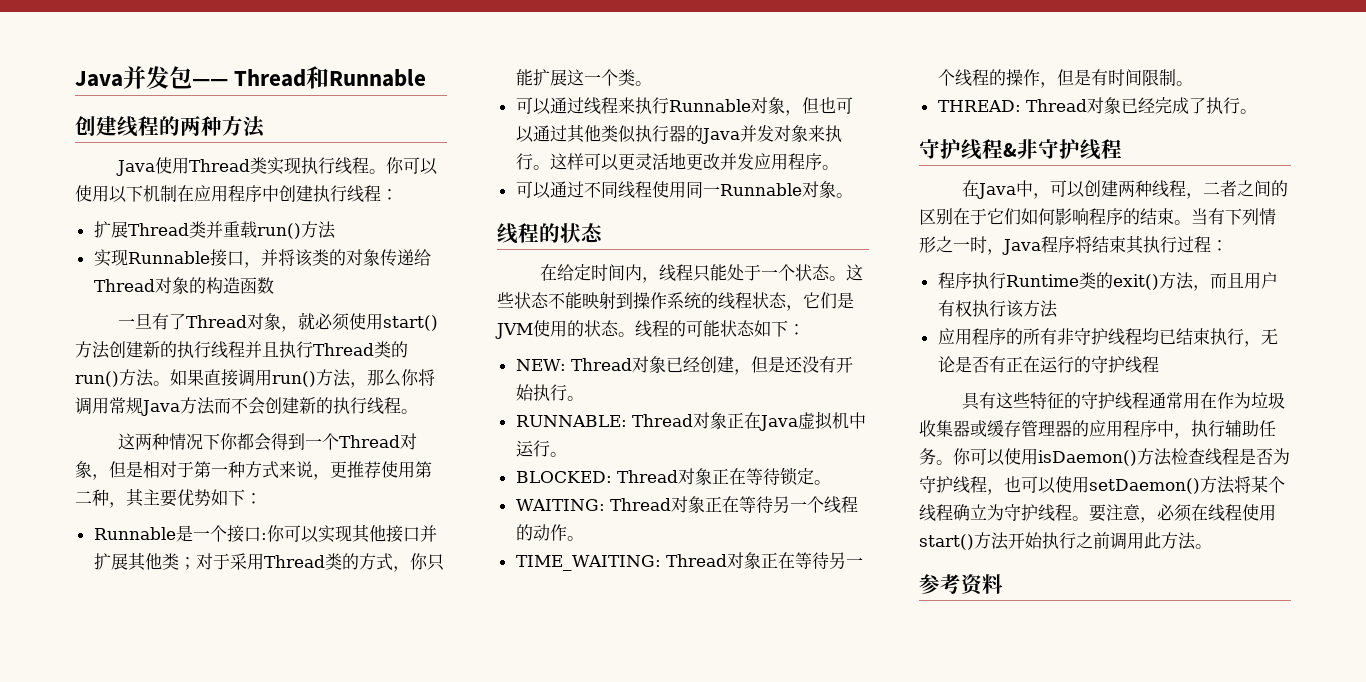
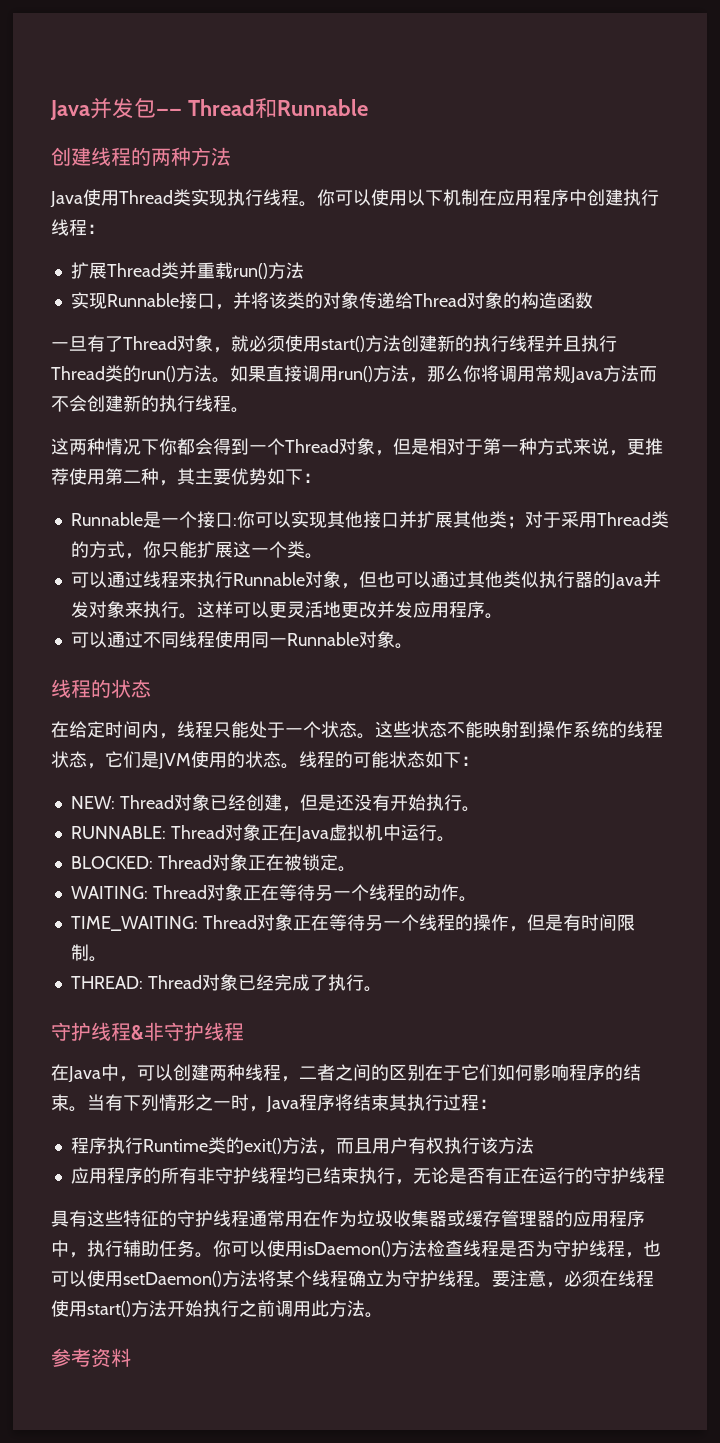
[745,468,780,485] 等待 -> [283,854,302,871] 被

